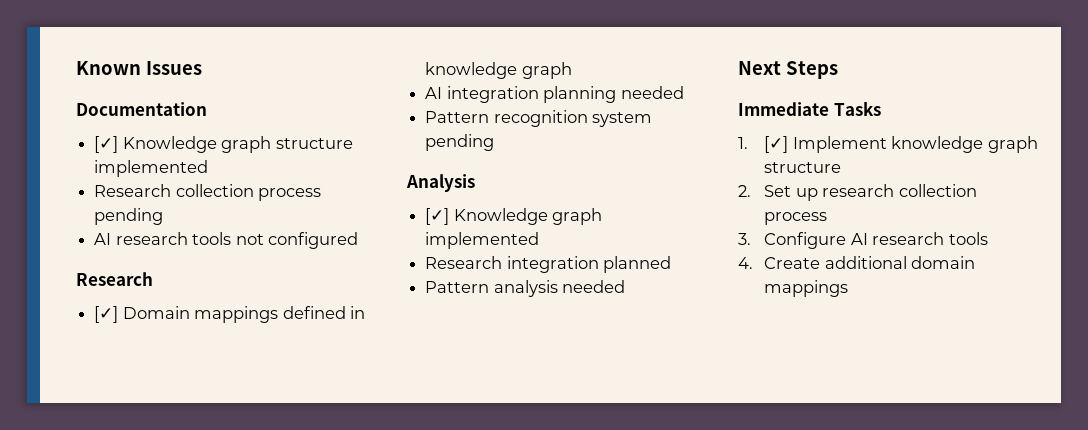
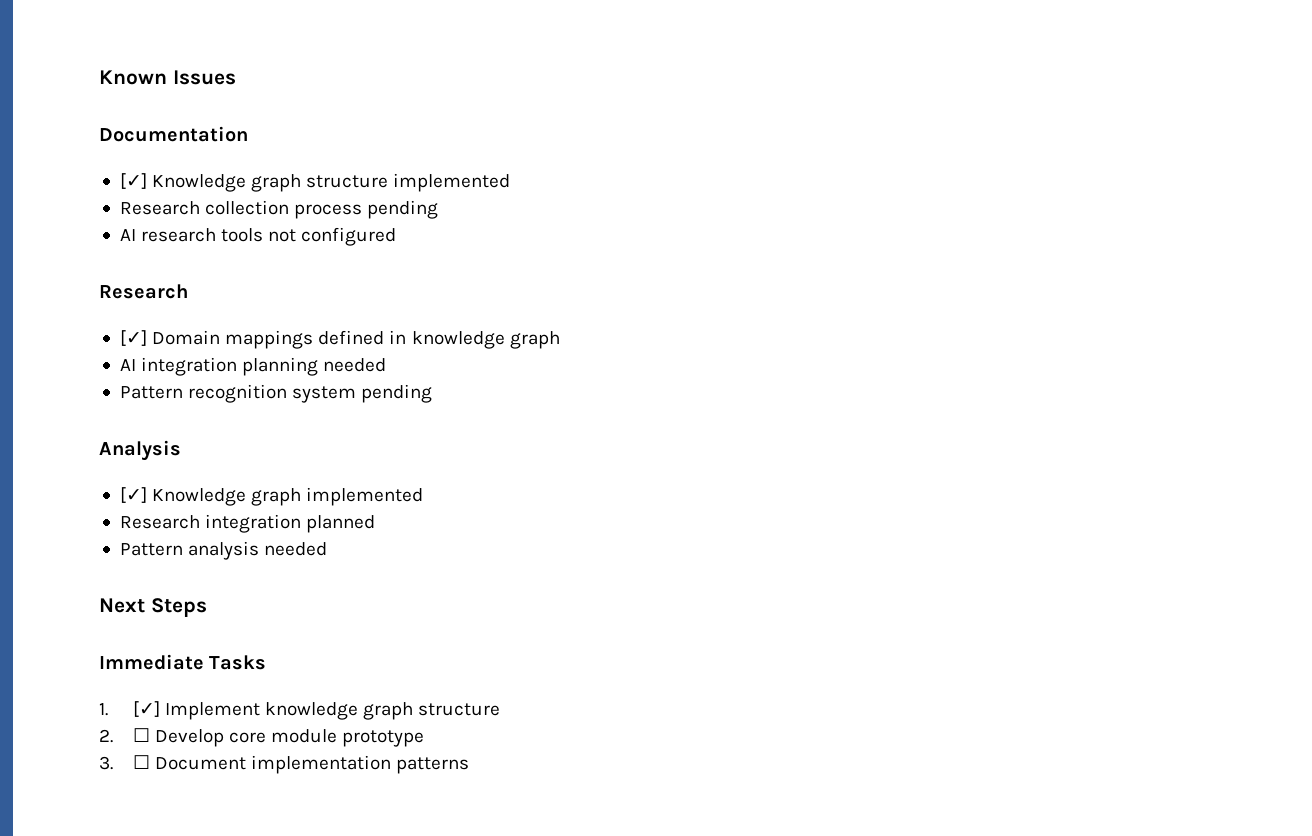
[764,184,977,201] [764,212,828,225] [738,232,988,249] [738,256,976,269] [764,280,849,297] Set up research collection process // 3. Configure AI research tools // 4. Create additional domain mappings -> [132,728,425,747] [99,755,470,774] ☐ Develop core module prototype // 3. ☐ Document implementation patterns

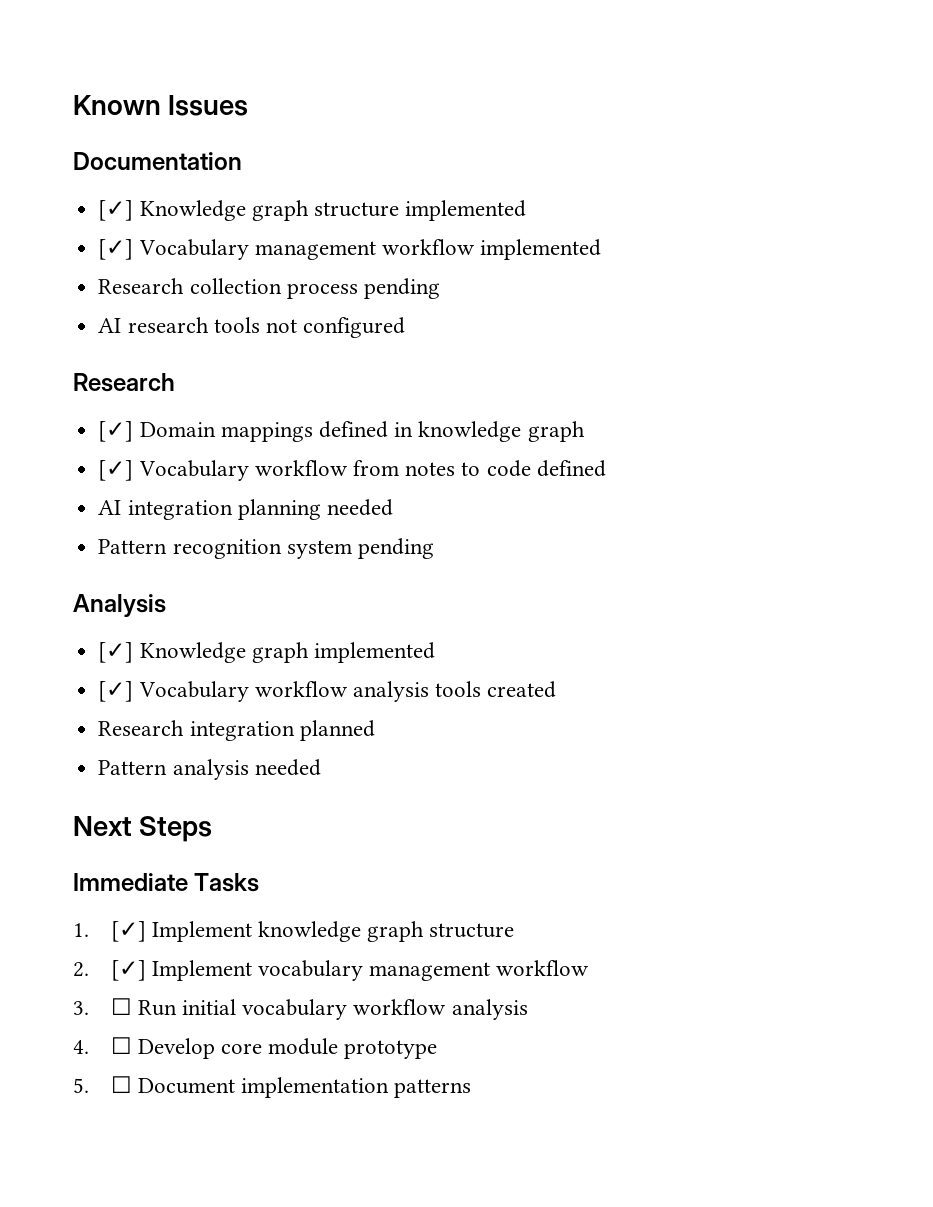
(511, 182) none -> [98,239,602,260] // [✓] Vocabulary management workflow implemented
(560, 340) none -> [98,460,606,481] // [✓] Vocabulary workflow from notes to code defined
(424, 496) none -> [98,681,557,702] // [✓] Vocabulary workflow analysis tools created
(113, 736) none -> [110,960,590,981] [73,998,528,1020] [73,1040,89,1054] [✓] Implement vocabulary management workflow // 3. ☐ Run initial vocabulary workflow analysis // 4.
[99,756,113,770] 3. -> [73,1078,89,1093] 5.

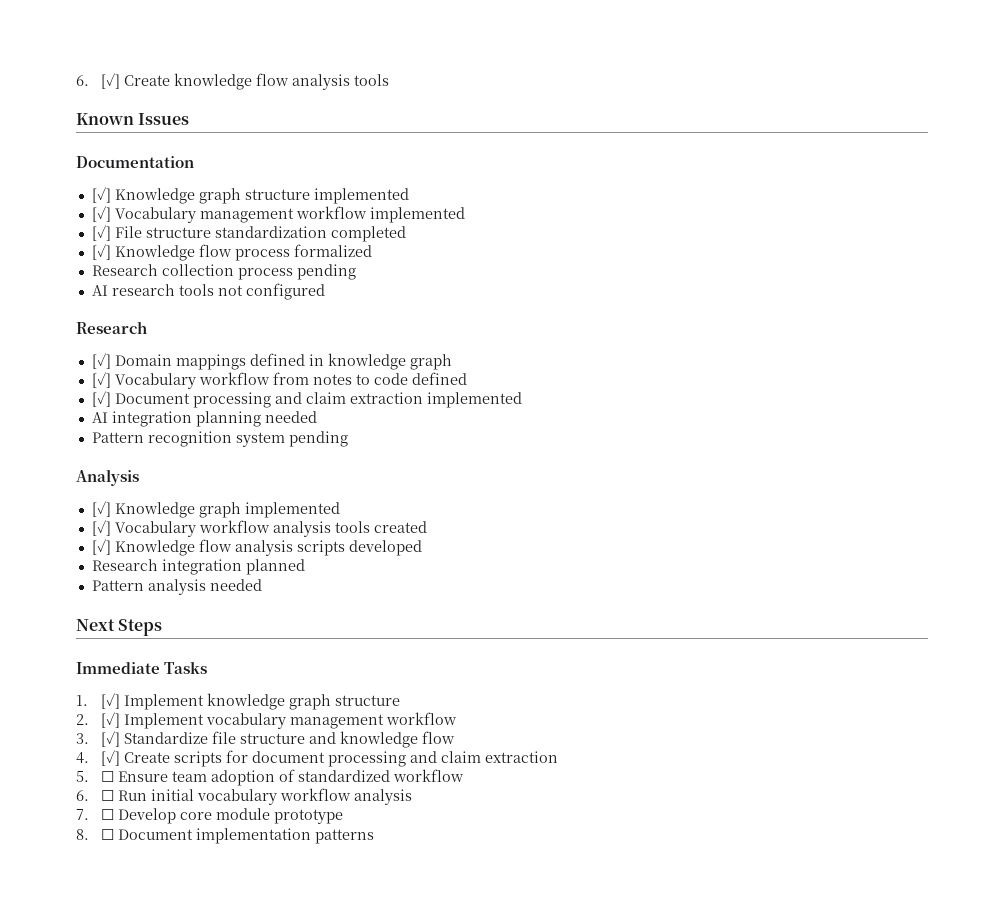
(73, 105) none -> [76,73,389,90] 6. [✓] Create knowledge flow analysis tools //
(602, 249) none -> [91,225,406,242] [91,244,372,261] // [✓] File structure standardization completed // [✓] Knowledge flow process formalized
(606, 468) none -> [91,391,522,408] // [✓] Document processing and claim extraction implemented
(557, 689) none -> [91,539,422,556] // [✓] Knowledge flow analysis scripts developed
(89, 1008) none -> [100,731,455,748] [76,750,558,767] [76,769,464,786] [76,790,89,801] [✓] Standardize file structure and knowledge flow // 4. [✓] Create scripts for document processing and claim extraction // 5. ☐ Ensure team adoption of standardized workflow // 6.
[73,1040,89,1054] 4. -> [76,809,89,820] 7.
[73,1078,89,1093] 5. -> [76,829,89,840] 8.

